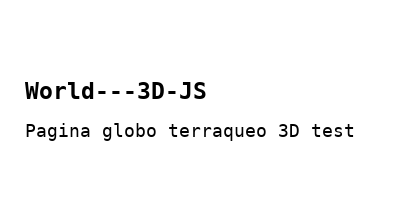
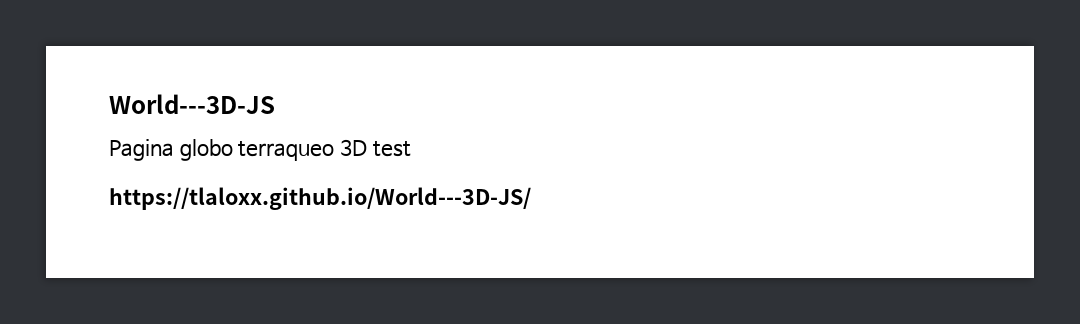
(355, 130) none -> [109,187,531,210] // https://tlaloxx.github.io/World---3D-JS/

